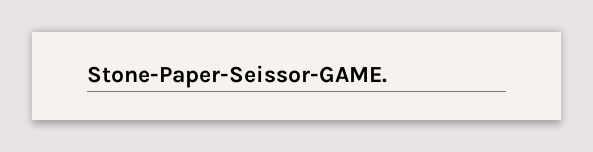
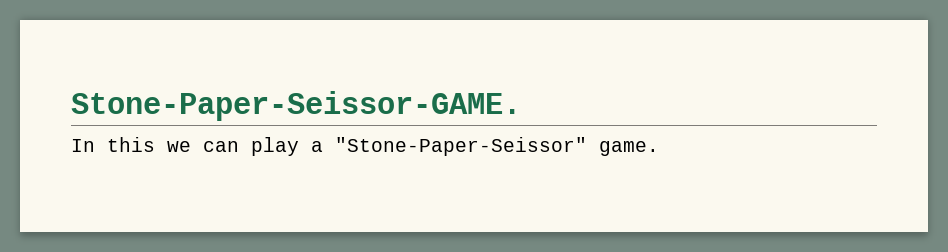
(387, 76) none -> [71,137,659,156] // In this we can play a "Stone-Paper-Seissor" game.

